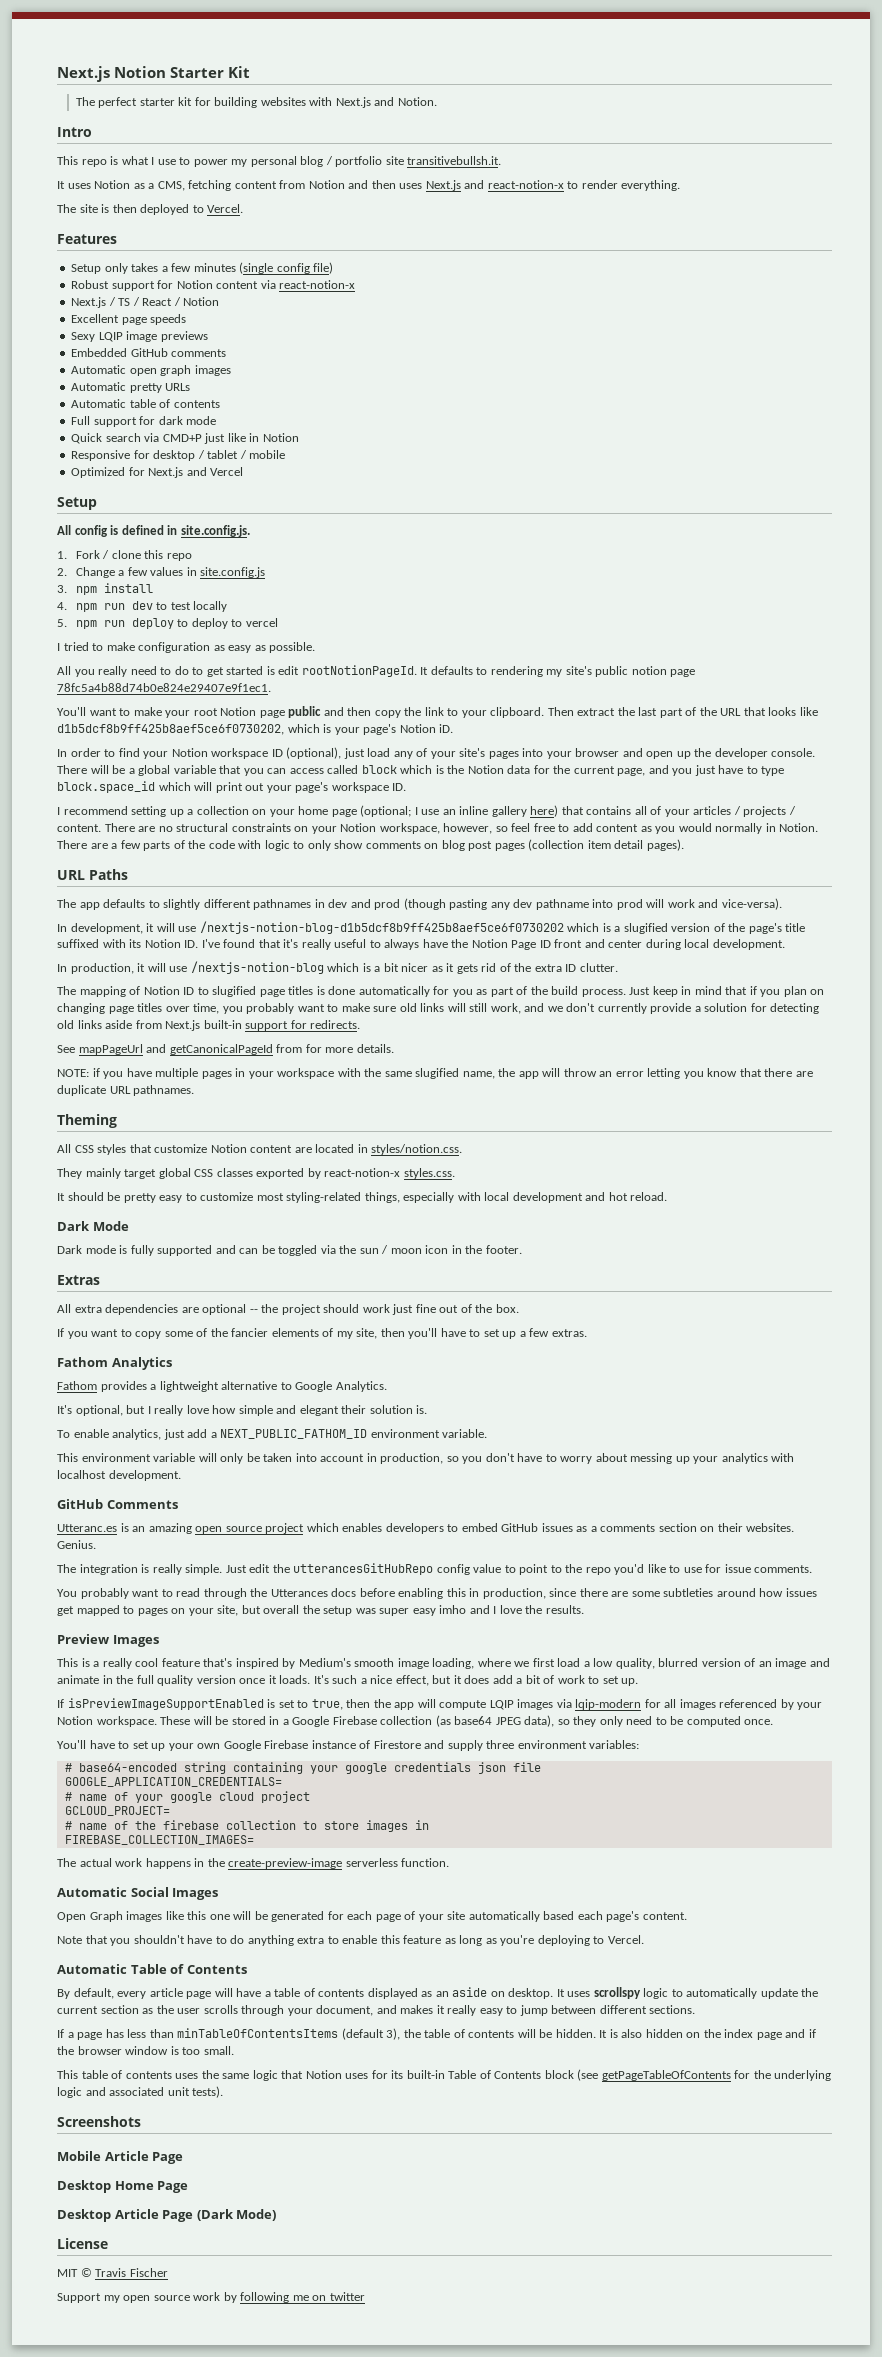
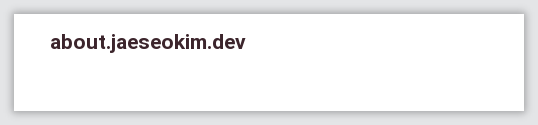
[57,66,251,82] [75,97,437,108] [57,127,92,137] [57,156,502,167] [57,180,681,191] [57,204,244,215] [57,234,117,244] [71,262,334,274] [71,280,356,291] [71,297,220,308] [71,314,187,325] [71,331,208,342] [71,348,227,357] [71,365,231,376] [71,382,191,393] [71,399,220,408] [71,416,217,427] [71,433,299,444] [71,450,286,461] [71,467,244,478] [57,497,97,510] [57,525,250,537] [57,550,192,561] [57,567,266,578] [57,583,153,595] [57,601,228,612] [57,618,278,629] [57,642,316,653] [57,665,696,677] [57,683,271,692] [57,706,818,718] [57,724,454,735] [57,747,816,759] [57,765,785,776] [57,781,407,793] [57,805,796,817] [57,823,819,834] [57,839,684,851] [57,869,128,880] [57,898,782,910] [57,921,806,934] [57,939,785,950] [57,961,618,974] [57,986,825,997] [57,1003,820,1014] [57,1020,361,1031] [57,1044,394,1055] [57,1068,813,1079] [57,1085,195,1096] [57,1114,117,1128] [57,1144,463,1155] [57,1168,455,1179] [57,1192,668,1203] [57,1221,129,1231] [57,1245,522,1256] [57,1275,100,1285] [57,1304,519,1315] [57,1328,587,1339] [57,1357,172,1370] [57,1381,387,1392] [57,1405,428,1416] [57,1429,488,1440] [57,1453,795,1464] [57,1470,181,1481] [57,1499,178,1509] [57,1523,795,1534] [57,1540,96,1549] [57,1563,813,1575] [57,1588,817,1599] [57,1605,584,1616] [57,1634,159,1647] [57,1658,830,1669] [57,1675,639,1686] [57,1698,823,1710] [57,1715,774,1727] [57,1740,640,1751] [64,1762,541,1774] [64,1777,282,1787] [64,1791,310,1803] [64,1806,170,1816] [64,1820,429,1832] [64,1835,254,1845] [57,1858,450,1869] [57,1887,219,1900] [57,1911,687,1922] [57,1935,644,1946] [57,1964,247,1974] [57,1987,819,1999] [57,2005,696,2016] [57,2028,816,2040] [57,2046,234,2055] [57,2069,832,2081] [57,2086,224,2098] [57,2116,141,2127] [57,2151,184,2164] [57,2180,189,2193] [57,2209,277,2222] [57,2238,108,2249] [57,2268,168,2277] [57,2292,365,2303] Next.js Notion Starter Kit // The perfect starter kit for building websites with Next.js and Notion. // Intro // This repo is what I use to power my personal blog / portfolio site transitivebullsh.it. // It uses Notion as a CMS, fetching content from Notion and then uses Next.js and react-notion-x to render everything. // The site is then deployed to Vercel. // Features // Setup only takes a few minutes (single config file) // Robust support for Notion content via react-notion-x // Next.js / TS / React / Notion // Excellent page speeds // Sexy LQIP image previews // Embedded GitHub comments // Automatic open graph images // Automatic pretty URLs // Automatic table of contents // Full support for dark mode // Quick search via CMD+P just like in Notion // Responsive for desktop / tablet / mobile // Optimized for Next.js and Vercel // Setup // All config is defined in site.config.js. // 1. Fork / clone this repo // 2. Change a few values in site.config.js // 3. npm install // 4. npm run dev to test locally // 5. npm run deploy to deploy to vercel // I tried to make configuration as easy as possible. // All you really need to do to get started is edit rootNotionPageId. It defaults to rendering my site's public notion page 78fc5a4b88d74b0e824e29407e9f1ec1. // You'll want to make your root Notion page public and then copy the link to your clipboard. Then extract the last part of the URL that looks like d1b5dcf8b9ff425b8aef5ce6f0730202, which is your page's Notion iD. // In order to find your Notion workspace ID (optional), just load any of your site's pages into your browser and open up the developer console. There will be a global variable that you can access called block which is the Notion data for the current page, and you just have to type block.space_id which will print out your page's workspace ID. // I recommend setting up a collection on your home page (optional; I use an inline gallery here) that contains all of your articles / projects / content. There are no structural constraints on your Notion workspace, however, so feel free to add content as you would normally in Notion. There are a few parts of the code with logic to only show comments on blog post pages (collection item detail pages). // URL Paths // The app defaults to slightly different pathnames in dev and prod (though pasting any dev pathname into prod will work and vice-versa). // In development, it will use /nextjs-notion-blog-d1b5dcf8b9ff425b8aef5ce6f0730202 which is a slugified version of the page's title suffixed with its Notion ID. I've found that it's really useful to always have the Notion Page ID front and center during local development. // In production, it will use /nextjs-notion-blog which is a bit nicer as it gets rid of the extra ID clutter. // The mapping of Notion ID to slugified page titles is done automatically for you as part of the build process. Just keep in mind that if you plan on changing page titles over time, you probably want to make sure old links will still work, and we don't currently provide a solution for detecting old links aside from Next.js built-in support for redirects. // See mapPageUrl and getCanonicalPageId from for more details. // NOTE: if you have multiple pages in your workspace with the same slugified name, the app will throw an error letting you know that there are duplicate URL pathnames. // Theming // All CSS styles that customize Notion content are located in styles/notion.css. // They mainly target global CSS classes exported by react-notion-x styles.css. // It should be pretty easy to customize most styling-related things, especially with local development and hot reload. // Dark Mode // Dark mode is fully supported and can be toggled via the sun / moon icon in the footer. // Extras // All extra dependencies are optional -- the project should work just fine out of the box. // If you want to copy some of the fancier elements of my site, then you'll have to set up a few extras. // Fathom Analytics // Fathom provides a lightweight alternative to Google Analytics. // It's optional, but I really love how simple and elegant their solution is. // To enable analytics, just add a NEXT_PUBLIC_FATHOM_ID environment variable. // This environment variable will only be taken into account in production, so you don't have to worry about messing up your analytics with localhost development. // GitHub Comments // Utteranc.es is an amazing open source project which enables developers to embed GitHub issues as a comments section on their websites. Genius. // The integration is really simple. Just edit the utterancesGitHubRepo config value to point to the repo you'd like to use for issue comments. // You probably want to read through the Utterances docs before enabling this in production, since there are some subtleties around how issues get mapped to pages on your site, but overall the setup was super easy imho and I love the results. // Preview Images // This is a really cool feature that's inspired by Medium's smooth image loading, where we first load a low quality, blurred version of an image and animate in the full quality version once it loads. It's such a nice effect, but it does add a bit of work to set up. // If isPreviewImageSupportEnabled is set to true, then the app will compute LQIP images via lqip-modern for all images referenced by your Notion workspace. These will be stored in a Google Firebase collection (as base64 JPEG data), so they only need to be computed once. // You'll have to set up your own Google Firebase instance of Firestore and supply three environment variables: // # base64-encoded string containing your google credentials json file // GOOGLE_APPLICATION_CREDENTIALS= // # name of your google cloud project // GCLOUD_PROJECT= // # name of the firebase collection to store images in // FIREBASE_COLLECTION_IMAGES= // The actual work happens in the create-preview-image serverless function. // Automatic Social Images // Open Graph images like this one will be generated for each page of your site automatically based each page's content. // Note that you shouldn't have to do anything extra to enable this feature as long as you're deploying to Vercel. // Automatic Table of Contents // By default, every article page will have a table of contents displayed as an aside on desktop. It uses scrollspy logic to automatically update the current section as the user scrolls through your document, and makes it really easy to jump between different sections. // If a page has less than minTableOfContentsItems (default 3), the table of contents will be hidden. It is also hidden on the index page and if the browser window is too small. // This table of contents uses the same logic that Notion uses for its built-in Table of Contents block (see getPageTableOfContents for the underlying logic and associated unit tests). // Screenshots // Mobile Article Page // Desktop Home Page // Desktop Article Page (Dark Mode) // License // MIT © Travis Fischer // Support my open source work by following me on twitter -> [50,34,246,53] about.jaeseokim.dev

